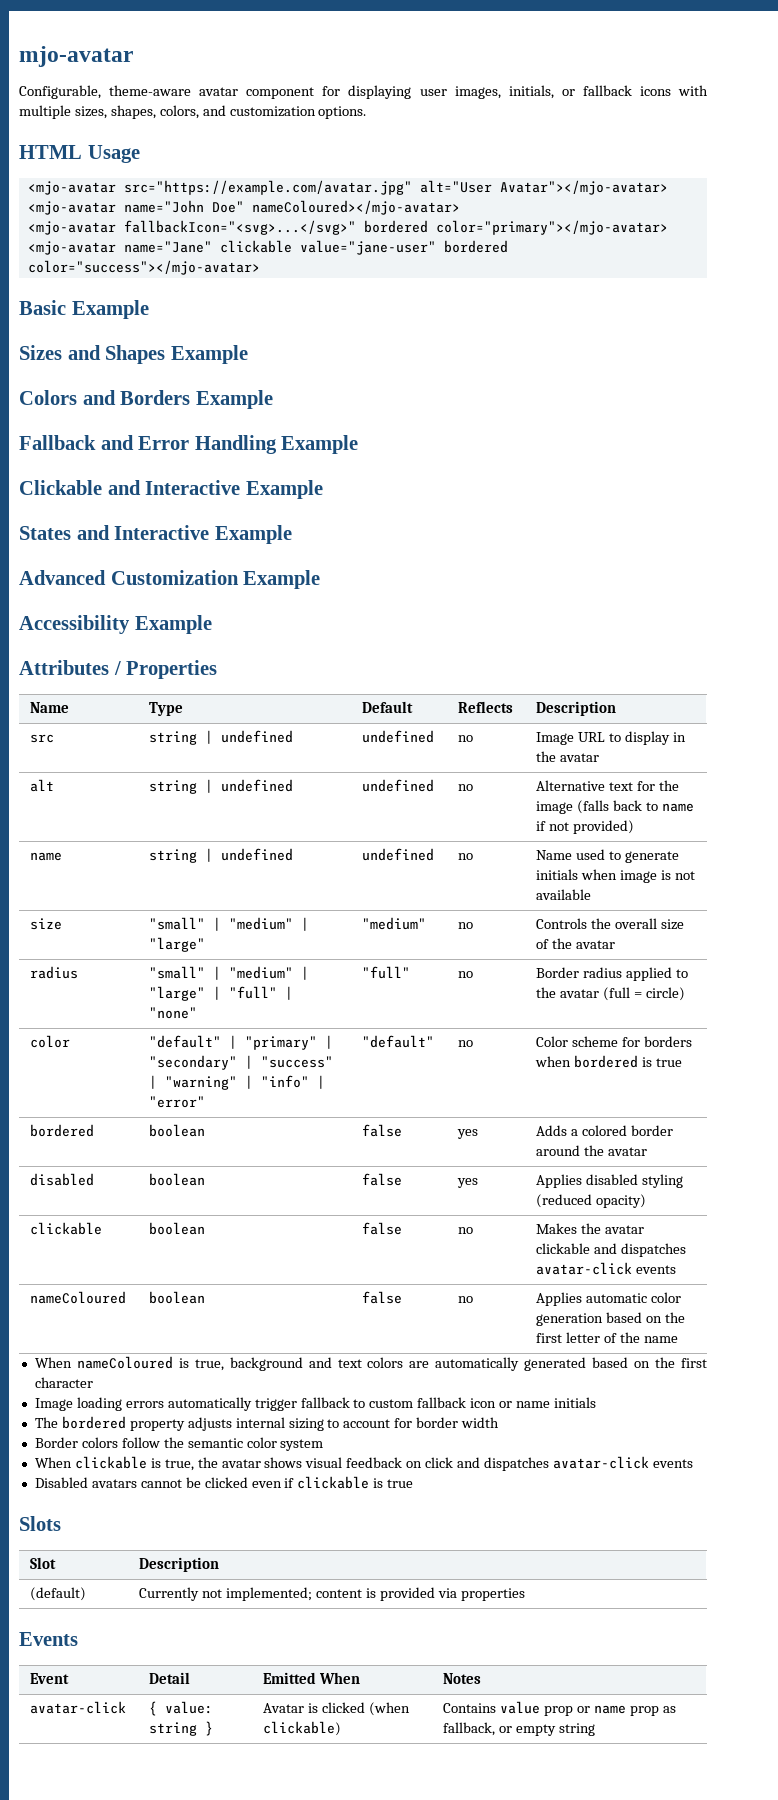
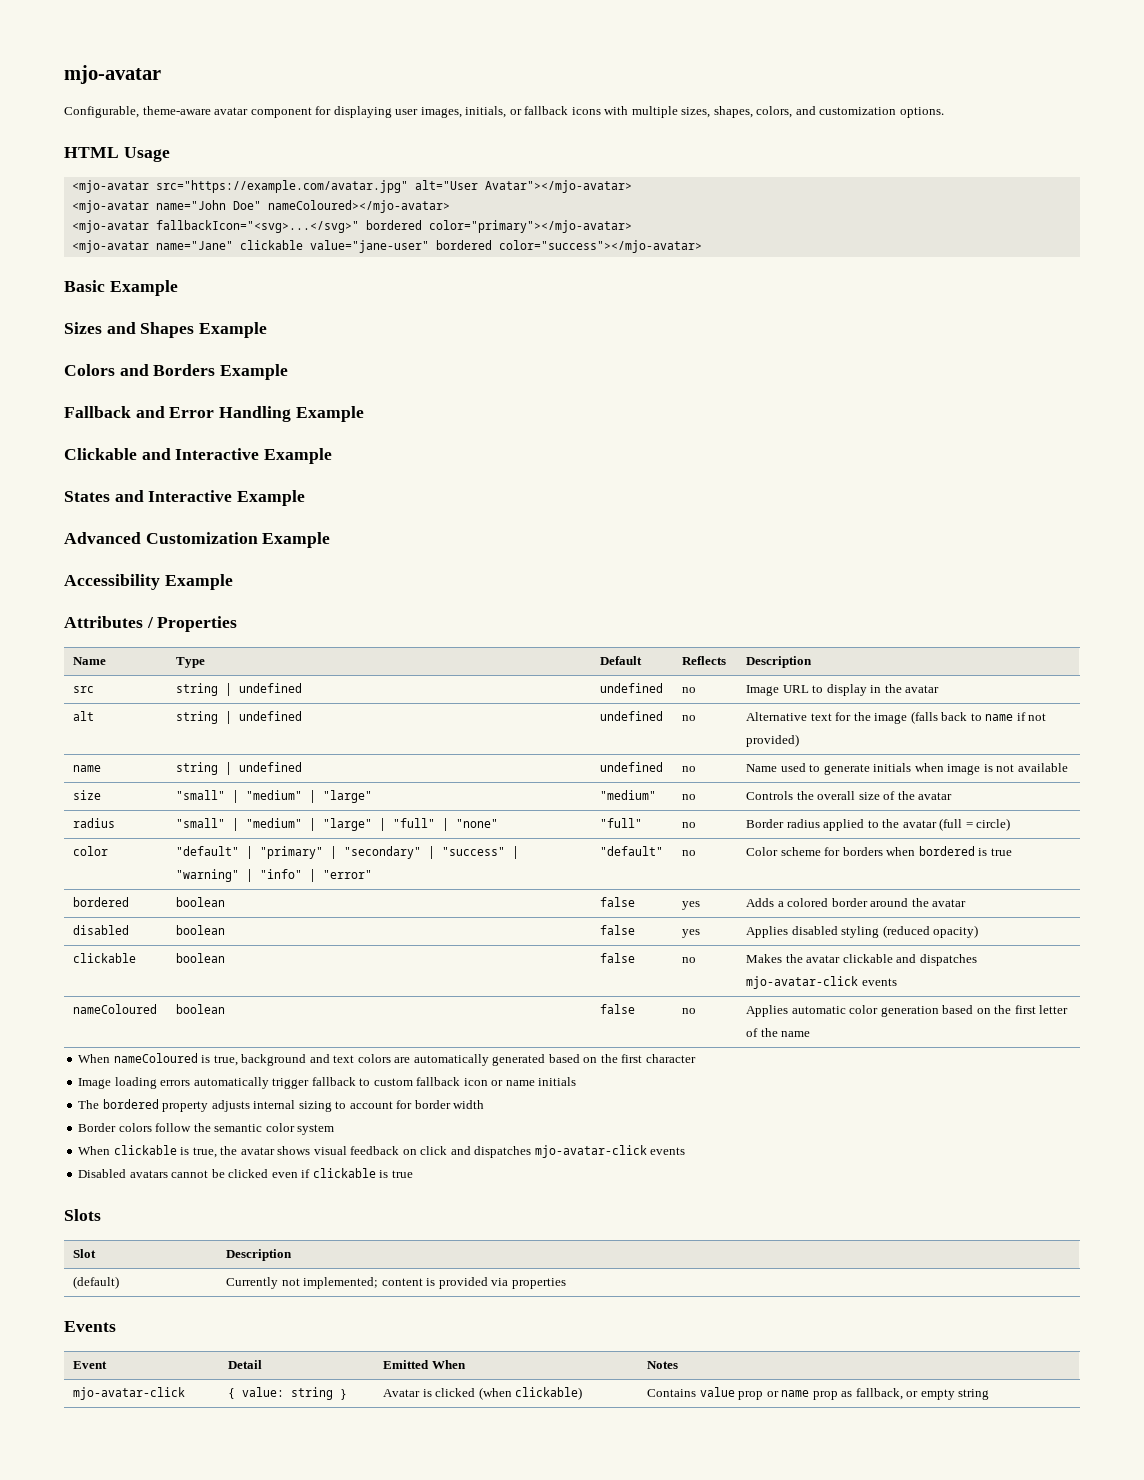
[536,1262,633,1275] avatar-click -> [746,976,859,989] mjo-avatar-click
[552,1456,649,1469] avatar-click -> [534,1145,647,1158] mjo-avatar-click
[30,1701,127,1714] avatar-click -> [73,1387,186,1400] mjo-avatar-click

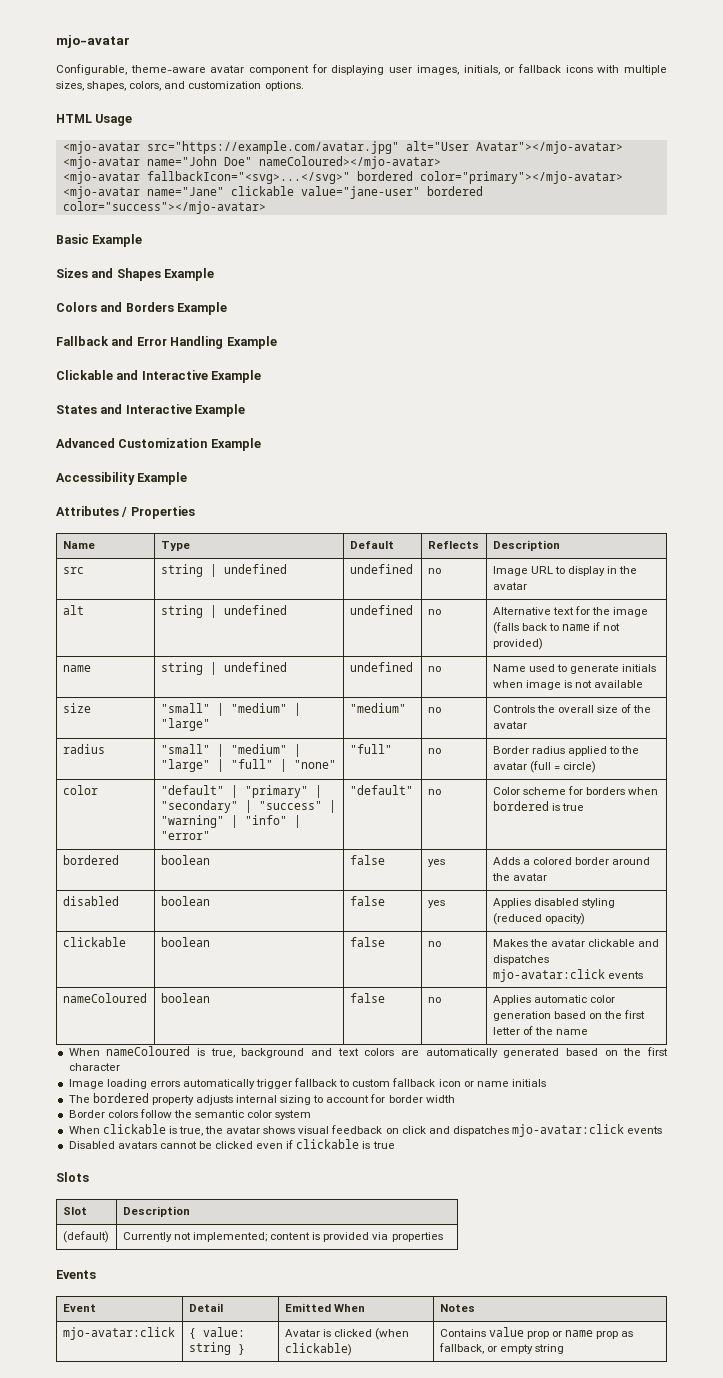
[746,976,859,989] mjo-avatar-click -> [492,969,605,982] mjo-avatar:click
[534,1145,647,1158] mjo-avatar-click -> [512,1124,625,1137] mjo-avatar:click
[73,1387,186,1400] mjo-avatar-click -> [62,1327,175,1340] mjo-avatar:click

